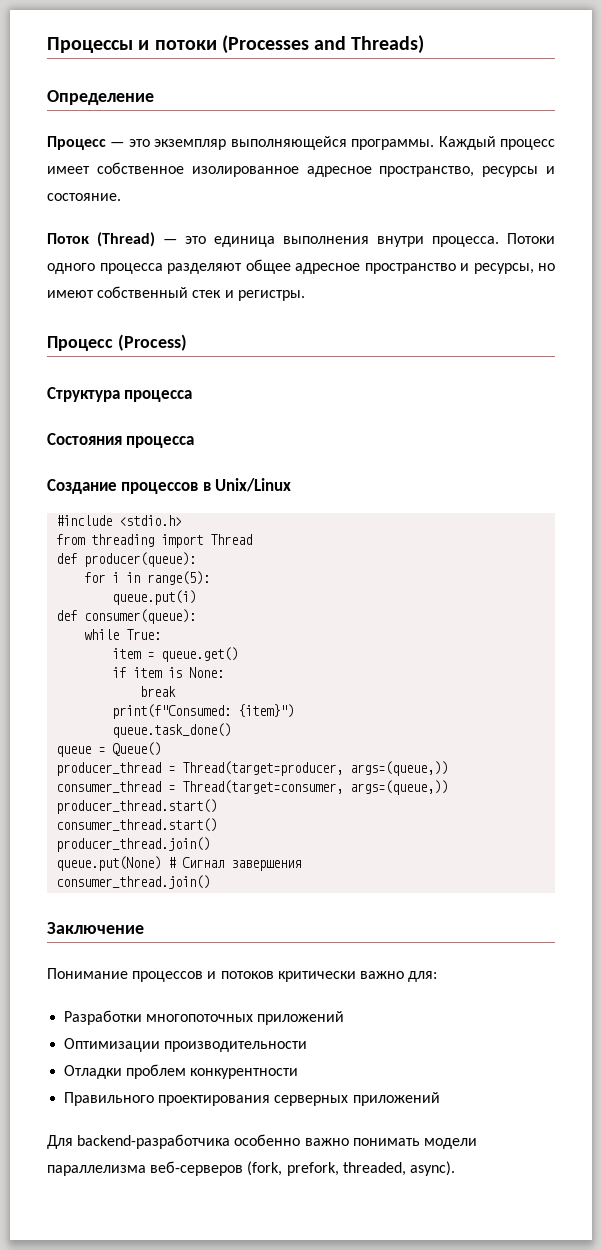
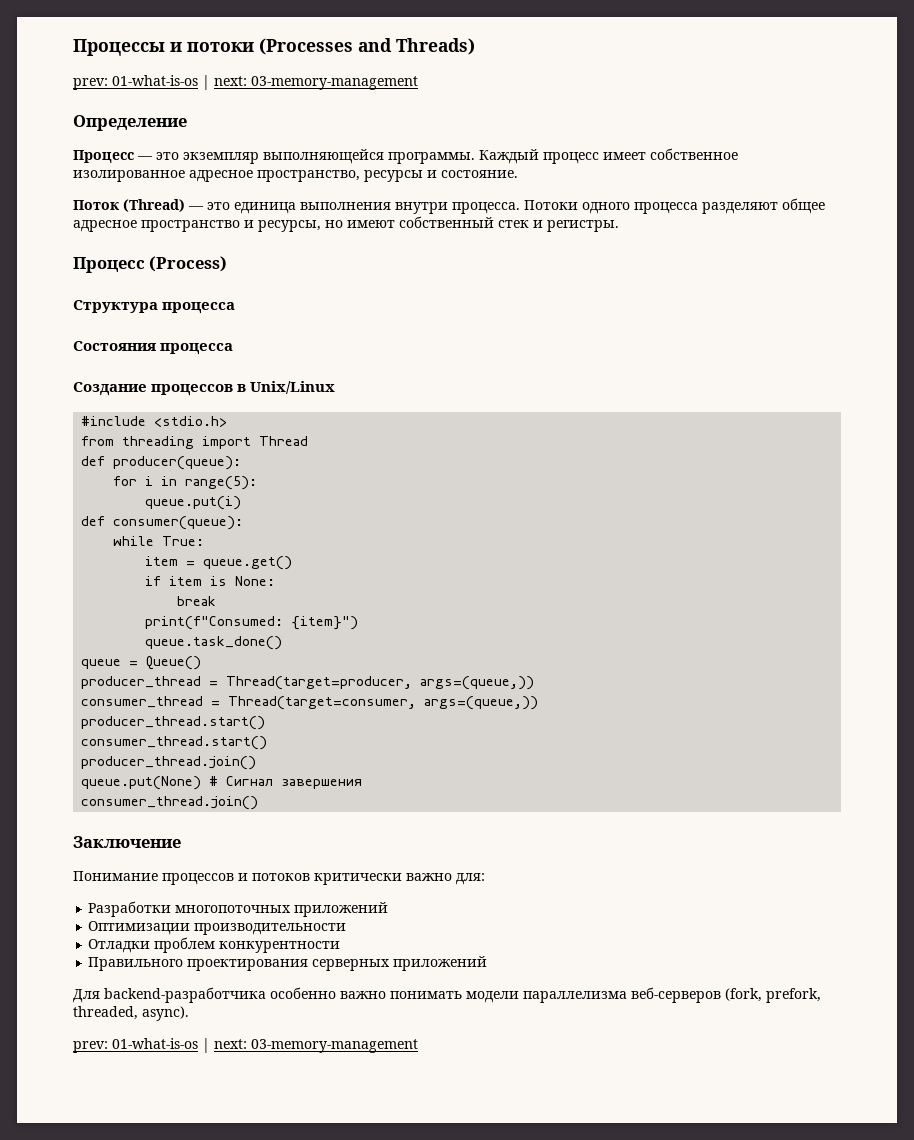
(425, 44) none -> [73,75,418,90] // prev: 01-what-is-os | next: 03-memory-management
(455, 1168) none -> [73,1038,418,1053] // prev: 01-what-is-os | next: 03-memory-management

